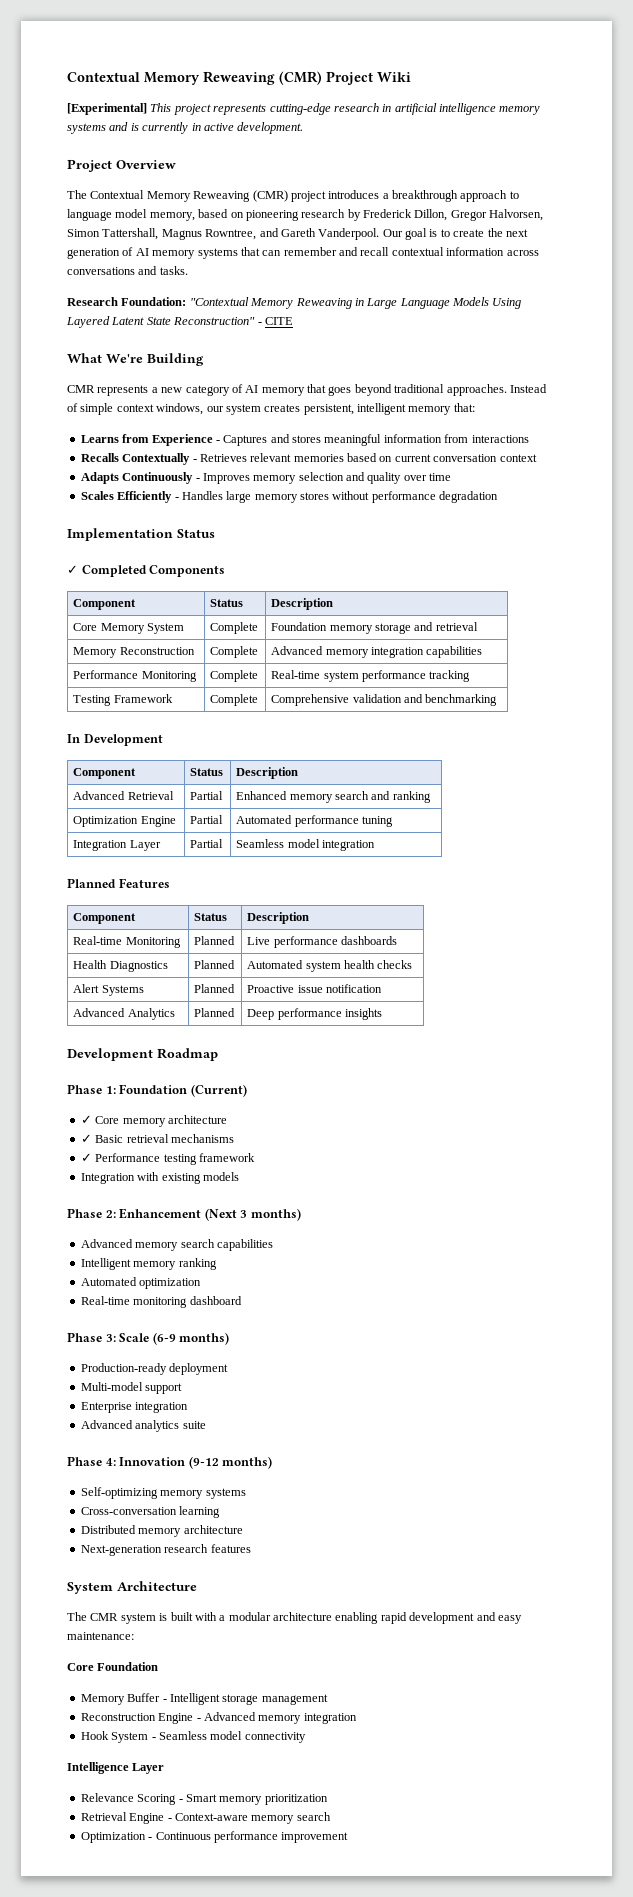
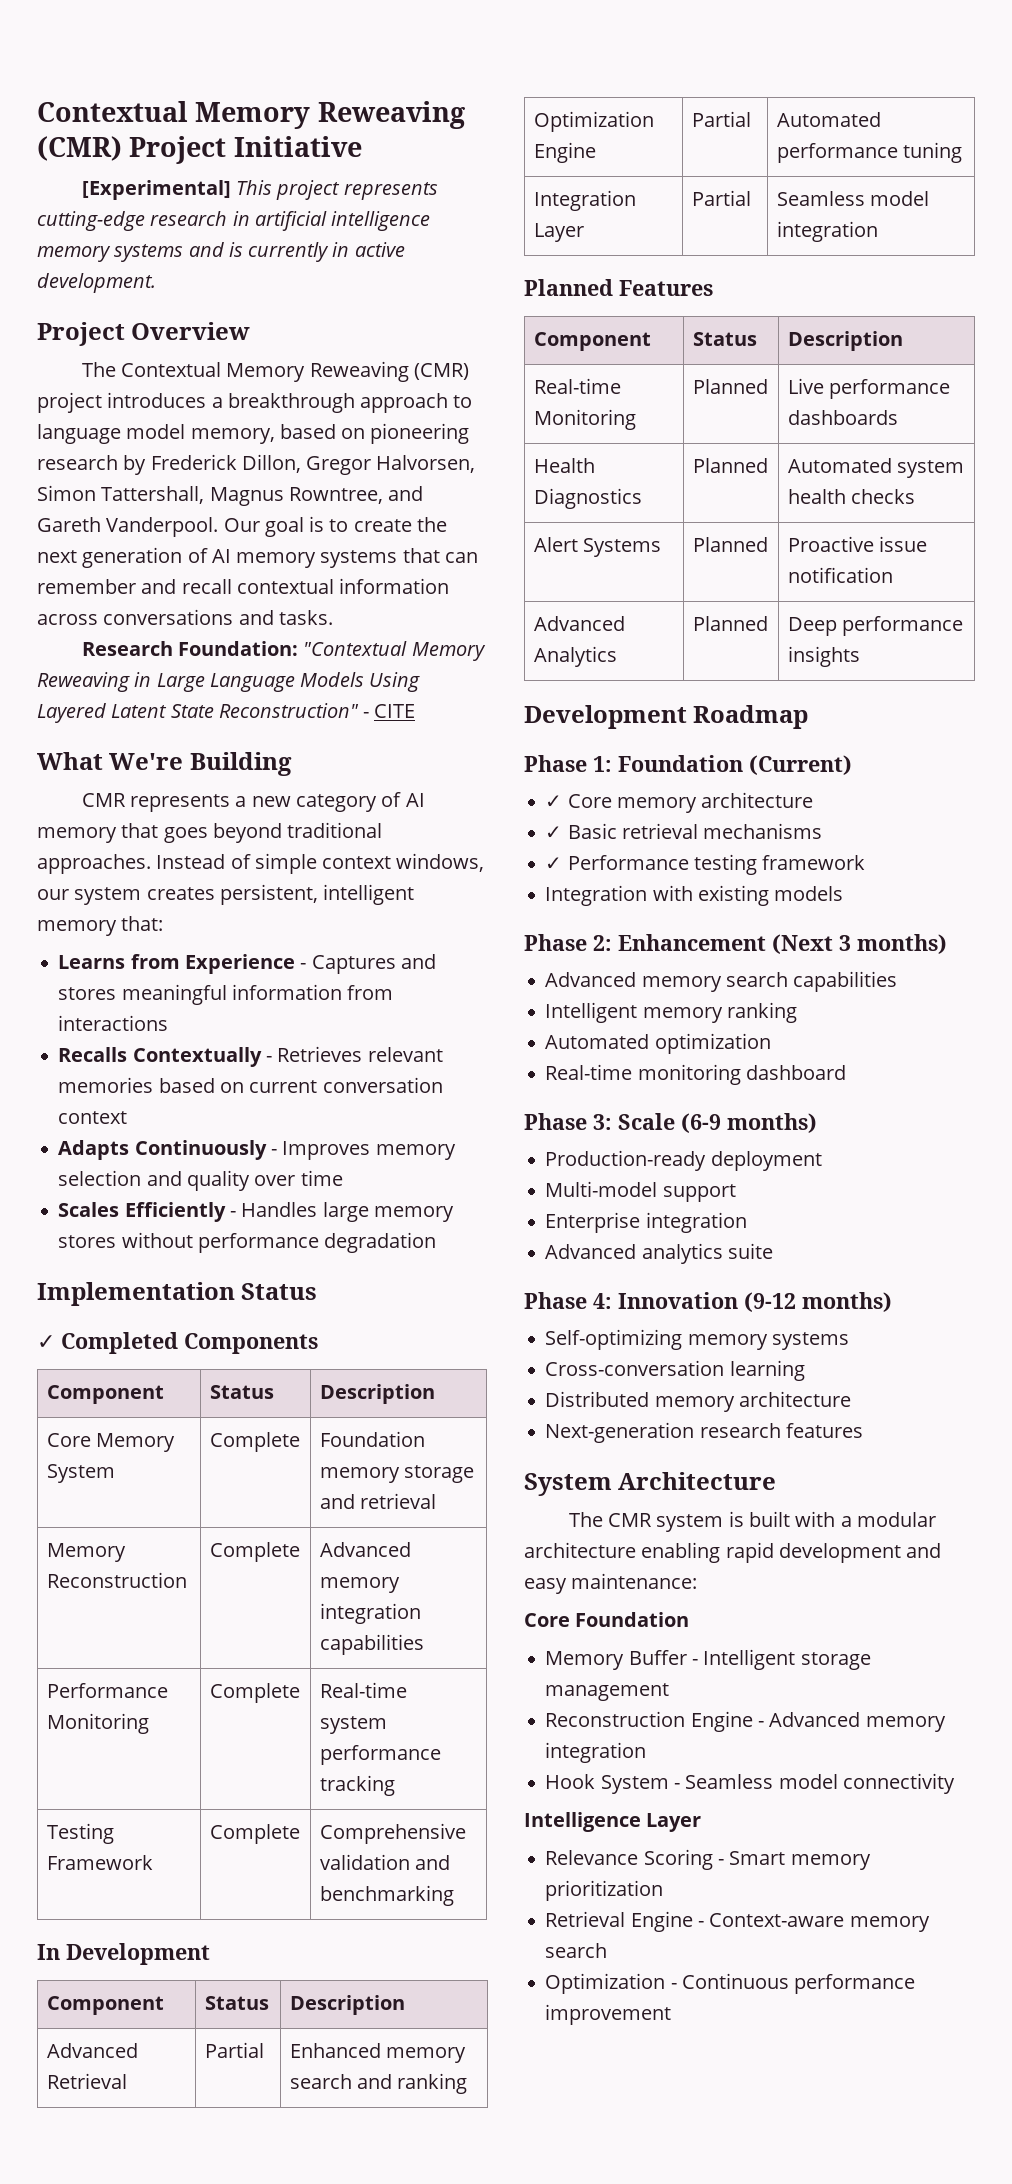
[377,72,411,82] Wiki -> [233,136,362,157] Initiative

